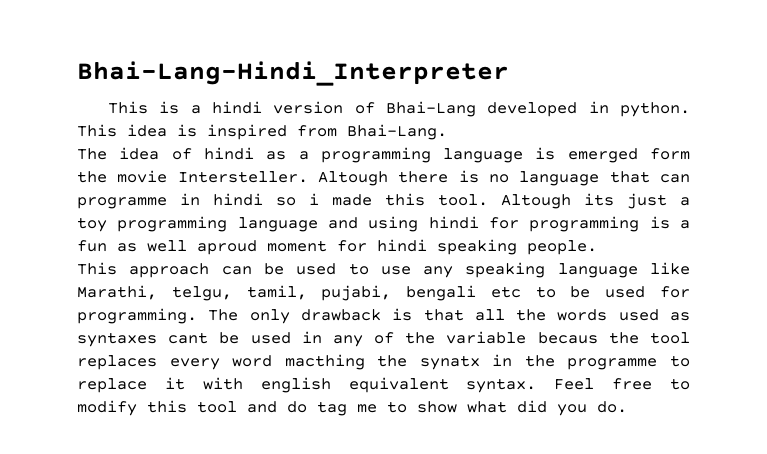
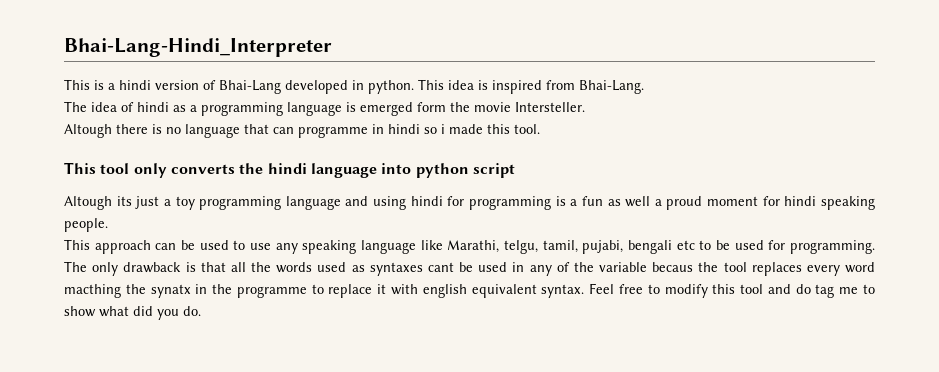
(308, 177) none -> (585, 107) //
(488, 200) none -> [64,162,515,178] // This tool only converts the hindi language into python script //
[197,240,257,255] aproud -> [654,196,703,210] a proud

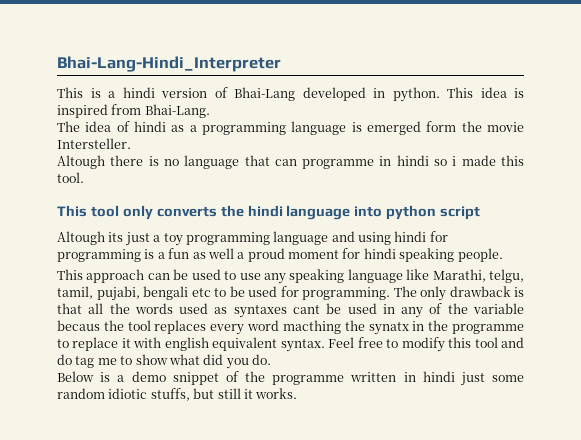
(201, 311) none -> [57,371,524,386] [57,388,298,401] // Below is a demo snippet of the programme written in hindi just some random idiotic stuffs, but still it works.

